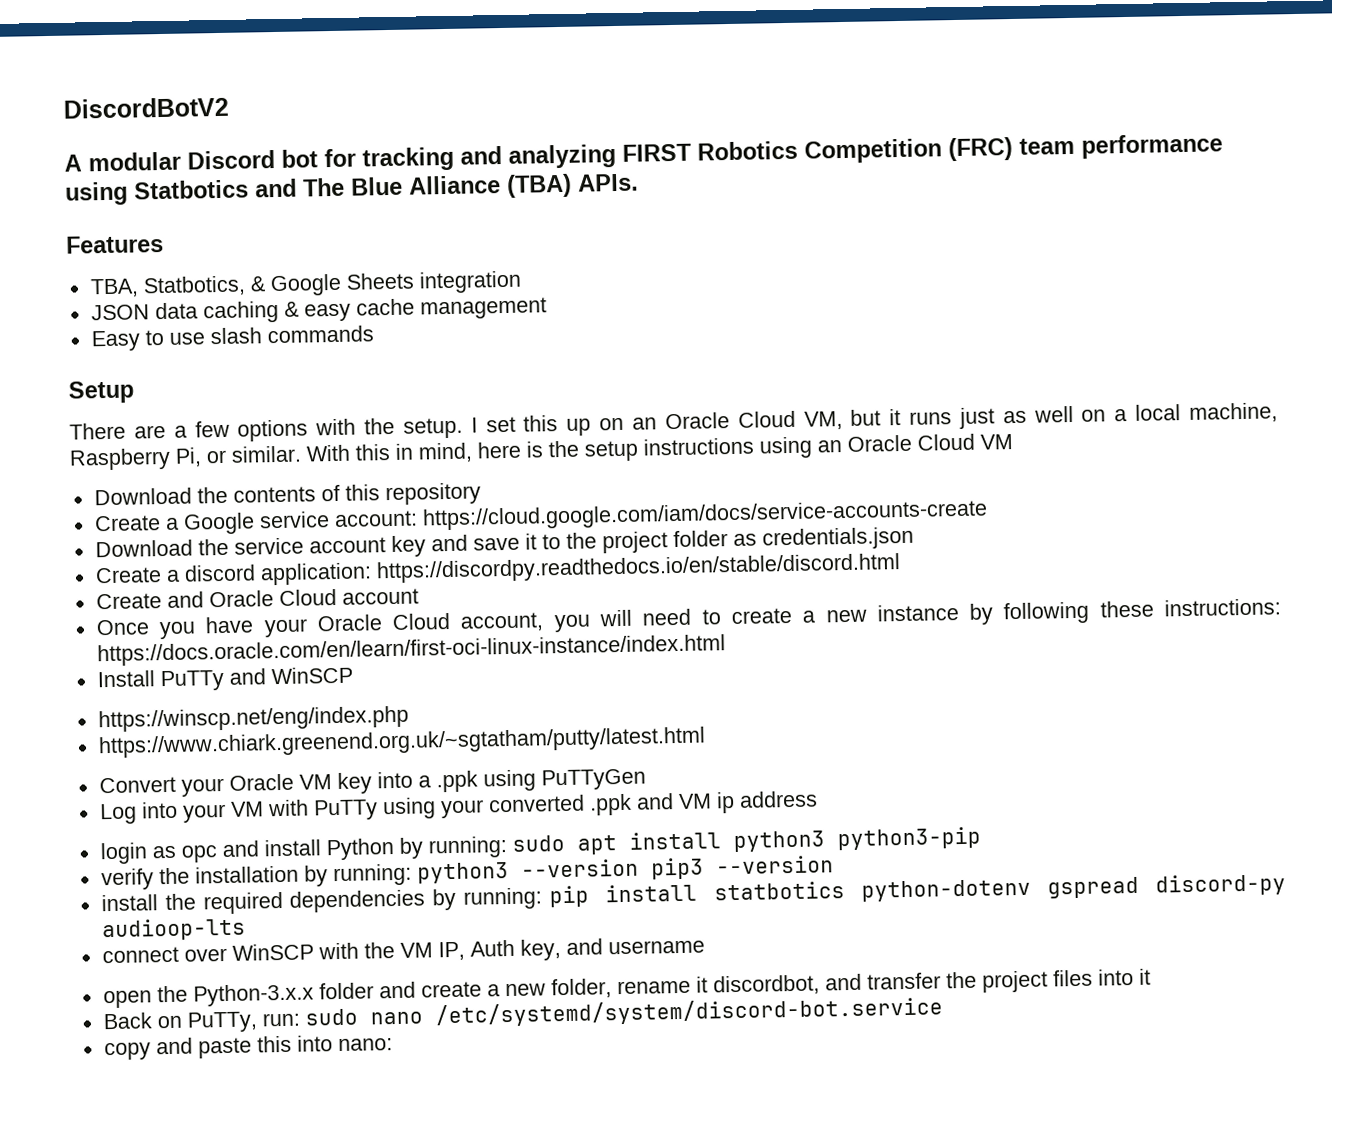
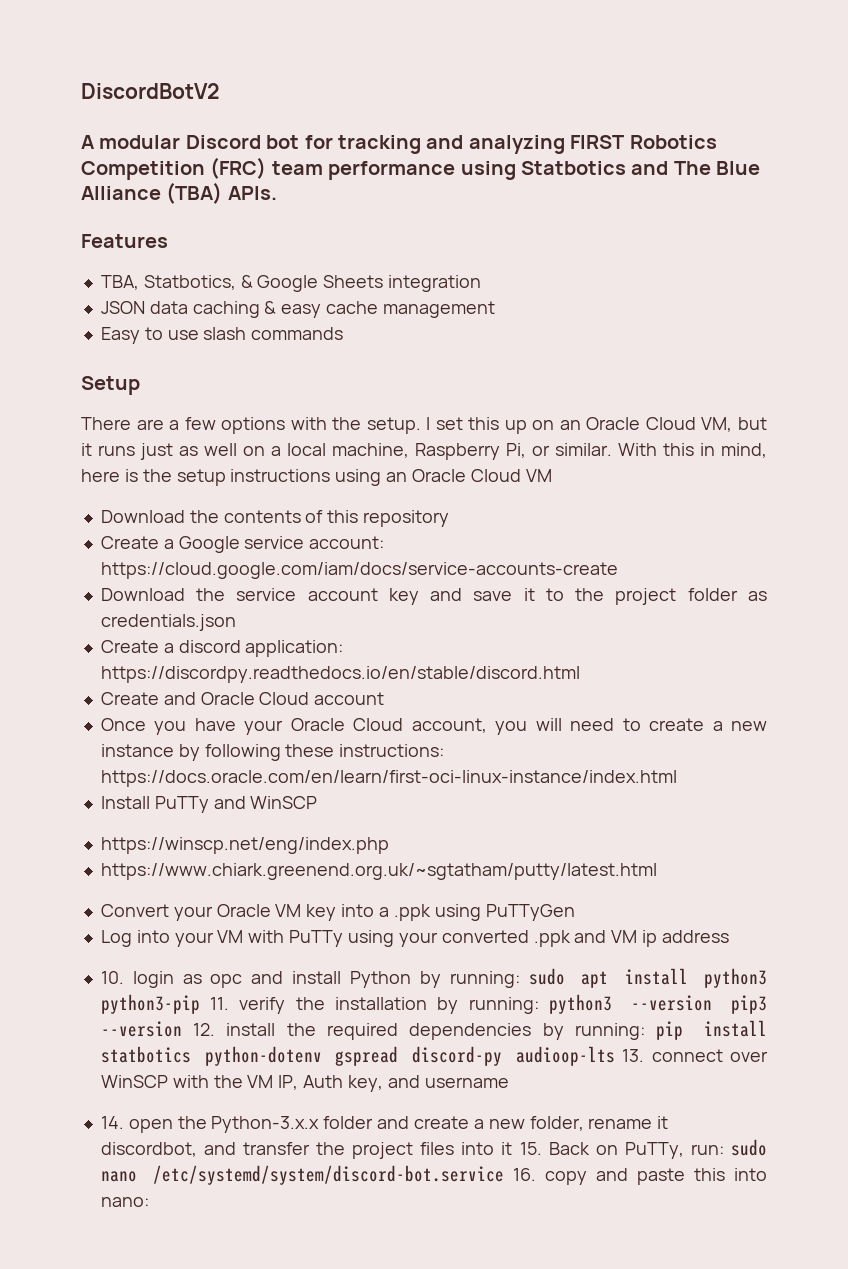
(818, 799) none -> [100,971,124,984] 10.
(981, 838) // -> [210,997,230,1010] 11.
(834, 865) // -> [193,1023,216,1036] 12.
(246, 929) // -> [622,1049,645,1062] 13.
(705, 947) none -> [100,1116,124,1129] 14.
(1151, 976) // -> [519,1142,542,1155] 15.
(943, 1012) // -> [513,1168,537,1181] 16.

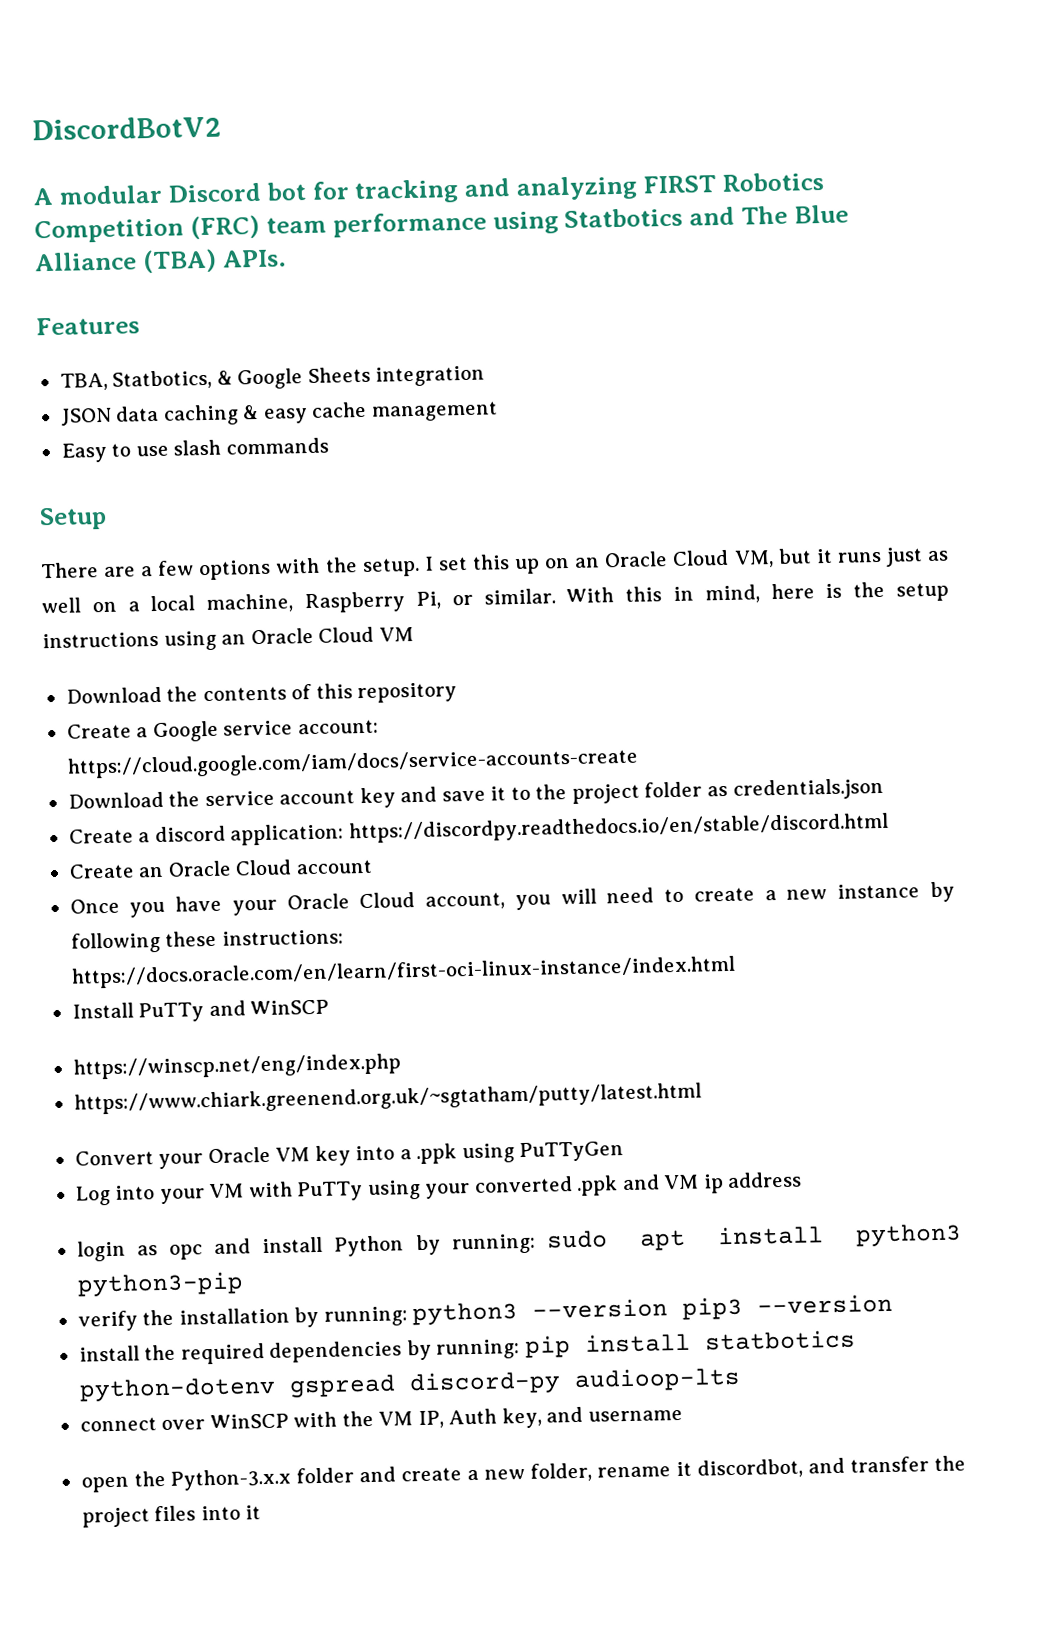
[163,692,196,705] and -> [138,866,165,878] an
[100,971,124,984] 10. -> (803, 1180) none
[210,997,230,1010] 11. -> (244, 1284) //
[193,1023,216,1036] 12. -> (894, 1304) //
[622,1049,645,1062] 13. -> (741, 1379) //
[100,1116,124,1129] 14. -> (683, 1415) none
[519,1139,768,1159] [100,1165,767,1185] [100,1197,149,1207] 15. Back on PuTTy, run: sudo nano /etc/systemd/system/discord-bot.service 16. copy and paste this into nano: -> (262, 1512) none

